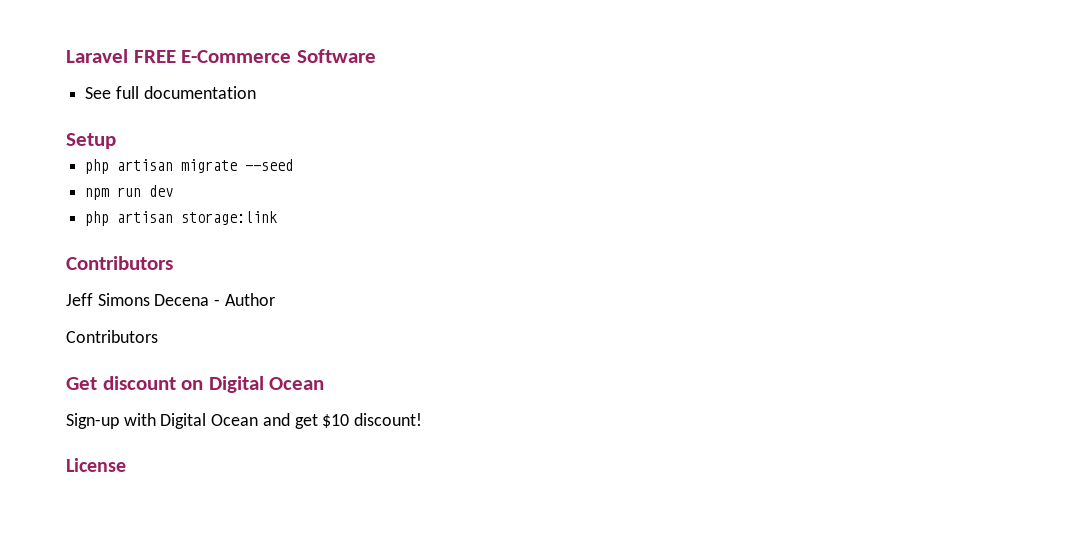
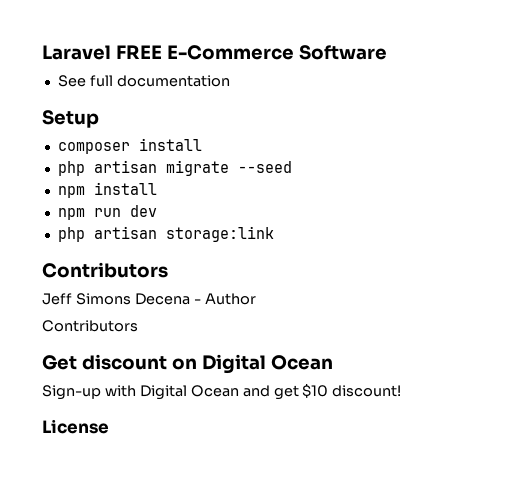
(116, 141) none -> [57,138,202,154] // composer install
(294, 165) none -> [57,182,157,198] // npm install

